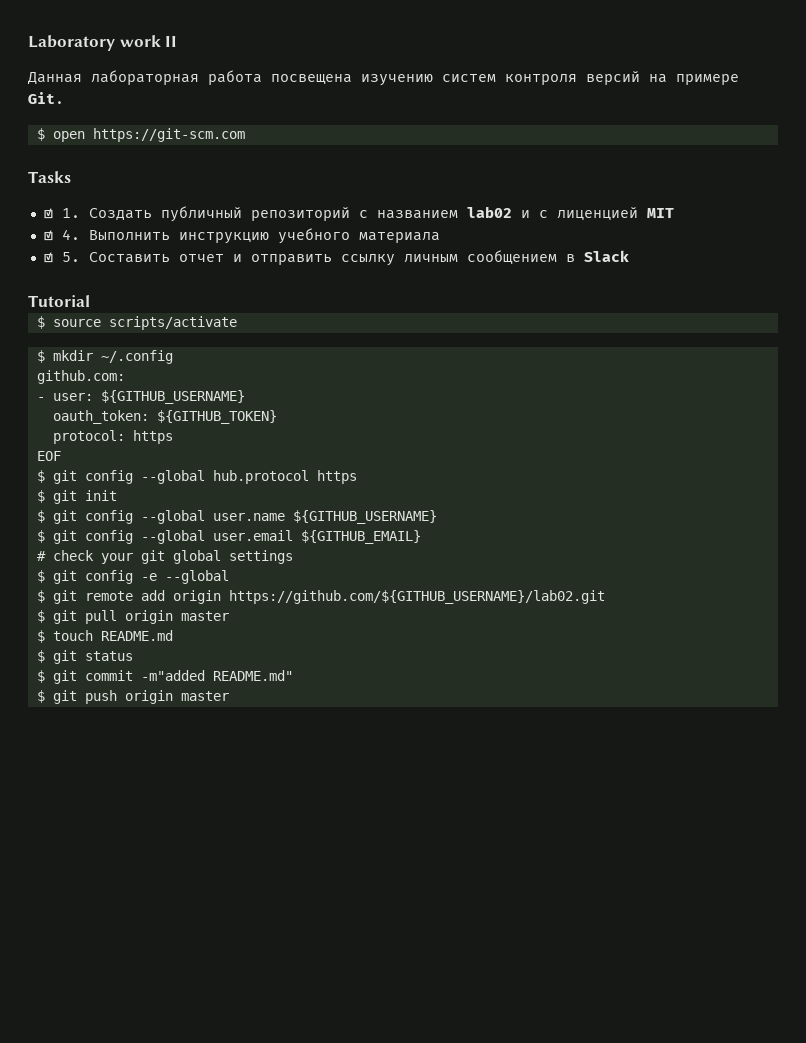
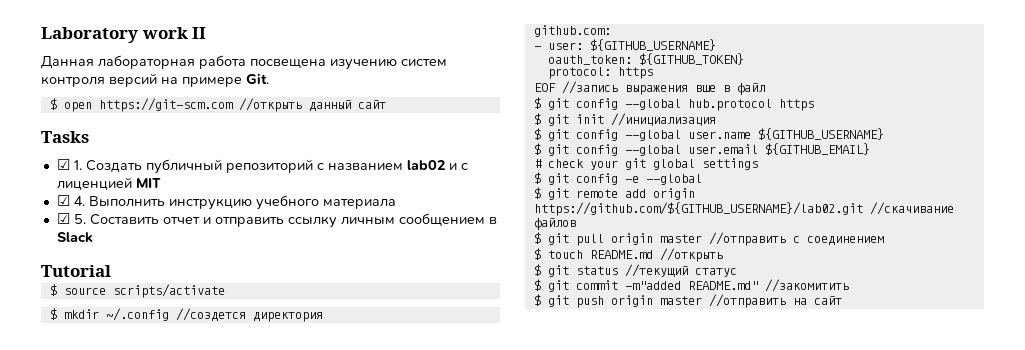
(245, 135) none -> [238,98,386,112] //открыть данный сайт
(173, 357) none -> [175,308,323,322] //создется директория
(61, 456) none -> [561,81,765,95] //запись выражения вше в файл
(117, 495) none -> [610,113,716,126] //инициализация
(605, 597) none -> [869,202,954,215] [533,218,576,230] //скачивание файлов
(229, 616) none -> [708,232,884,246] //отправить с соединением
(173, 635) none -> [659,248,723,262] //открыть
(133, 656) none -> [624,264,737,277] //текущий статус
(293, 675) none -> [764,279,849,292] //закомитить
(229, 696) none -> [708,294,842,308] //отправить на сайт

